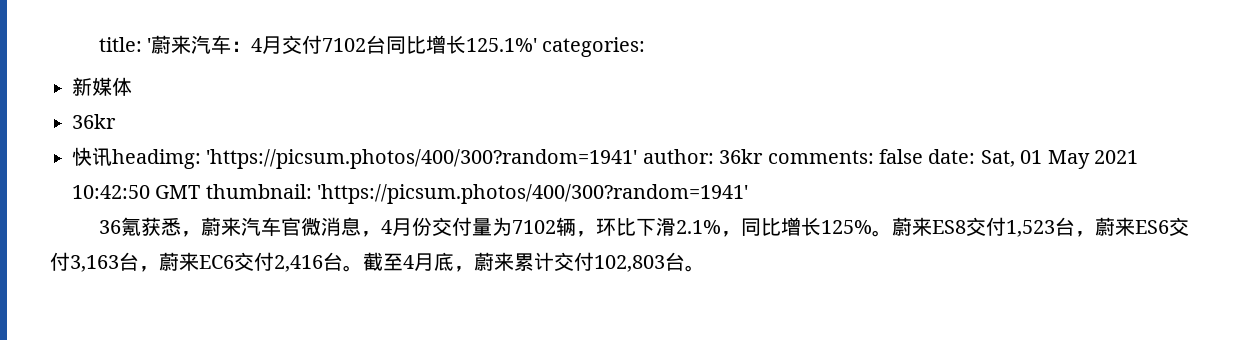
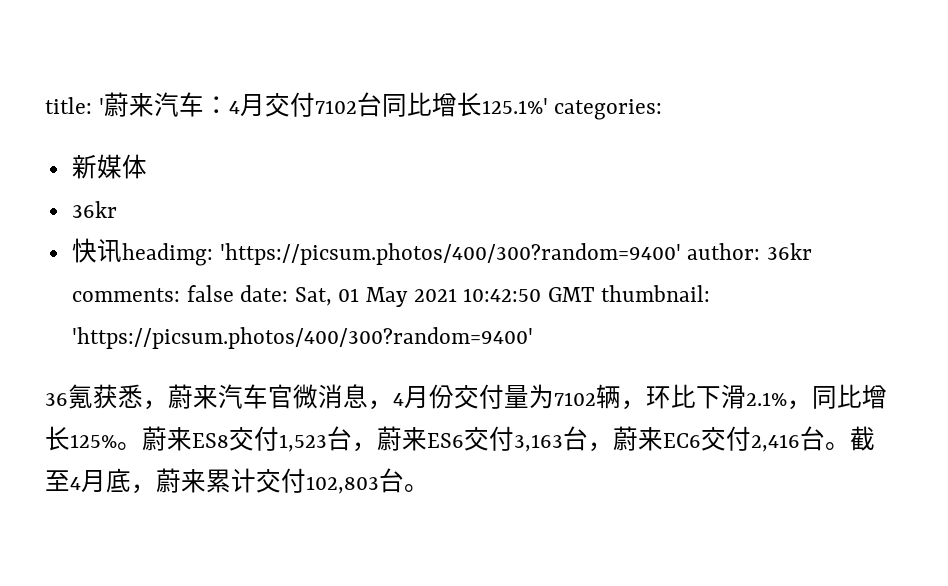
[206,149,638,169] 'https://picsum.photos/400/300?random=1941' -> [219,243,681,265] 'https://picsum.photos/400/300?random=9400'
[317,184,749,204] 'https://picsum.photos/400/300?random=1941' -> [71,327,533,349] 'https://picsum.photos/400/300?random=9400'

